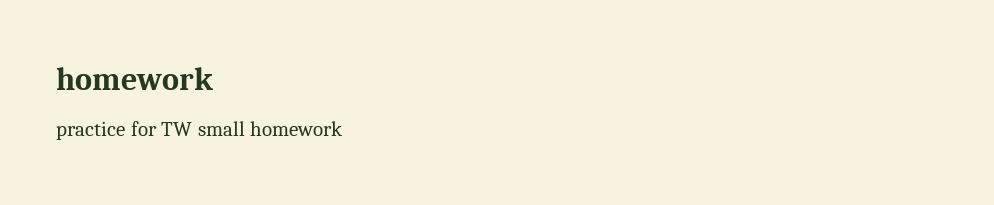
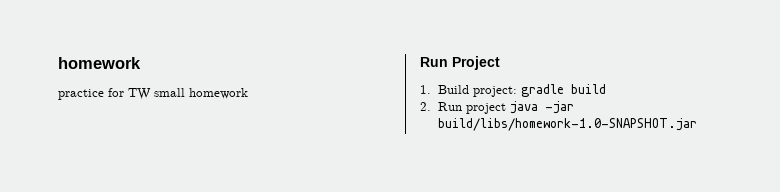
(344, 128) none -> [420,56,500,70] [420,84,606,97] [420,101,574,114] [437,118,697,131] // Run Project // 1. Build project: gradle build // 2. Run project java -jar build/libs/homework-1.0-SNAPSHOT.jar

